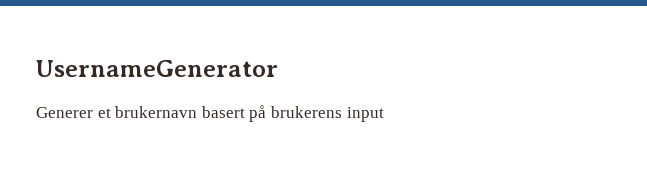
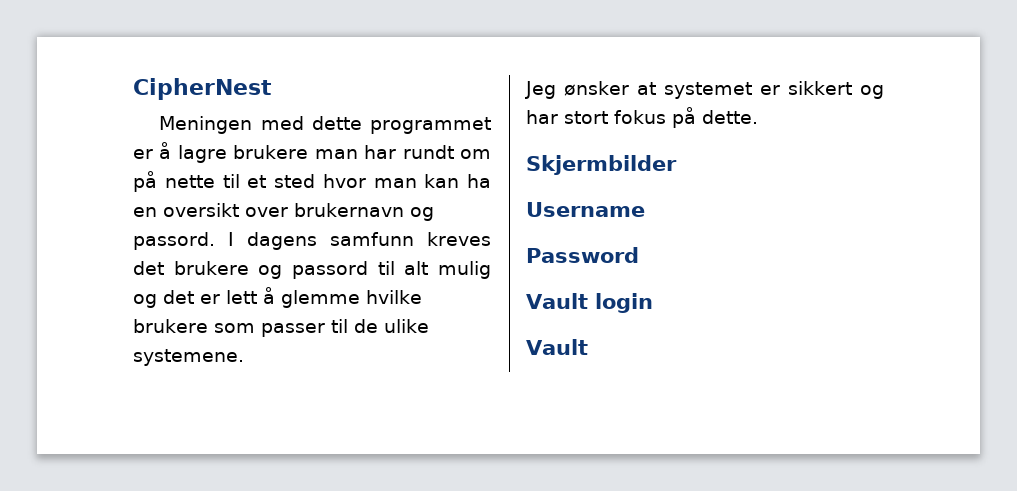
[36,60,278,77] [36,105,384,122] UsernameGenerator // Generer et brukernavn basert på brukerens input -> [133,78,272,100] [159,116,491,134] [133,142,491,163] [133,171,491,192] [133,203,434,221] [133,232,491,250] [133,261,491,279] [133,287,422,308] [133,319,429,337] [133,349,244,366] [525,81,884,99] [526,107,758,128] [526,155,677,175] [526,202,645,217] [526,247,639,263] [526,293,653,313] [526,339,588,355] CipherNest // Meningen med dette programmet er å lagre brukere man har rundt om på nette til et sted hvor man kan ha en oversikt over brukernavn og passord. I dagens samfunn kreves det brukere og passord til alt mulig og det er lett å glemme hvilke brukere som passer til de ulike systemene. // Jeg ønsker at systemet er sikkert og har stort fokus på dette. // Skjermbilder // Username // Password // Vault login // Vault

